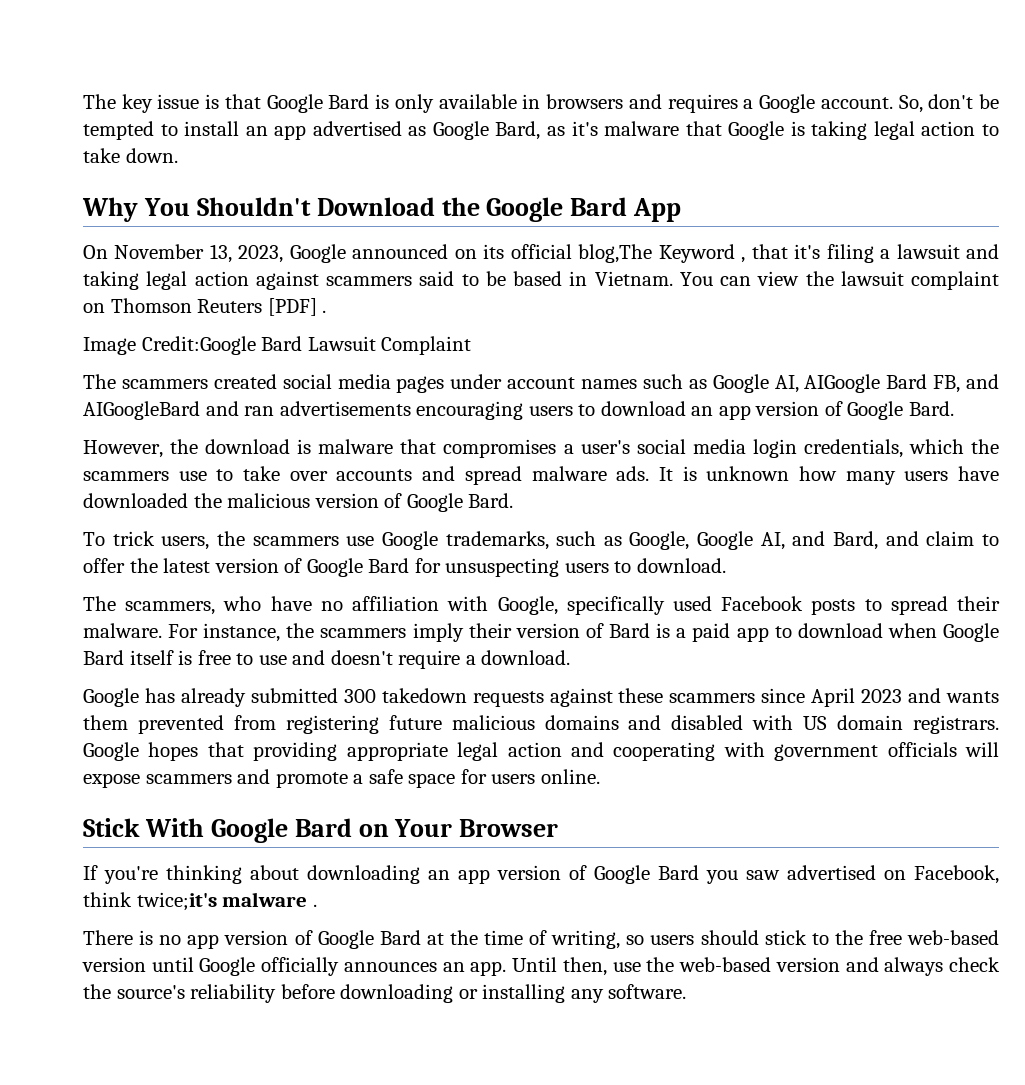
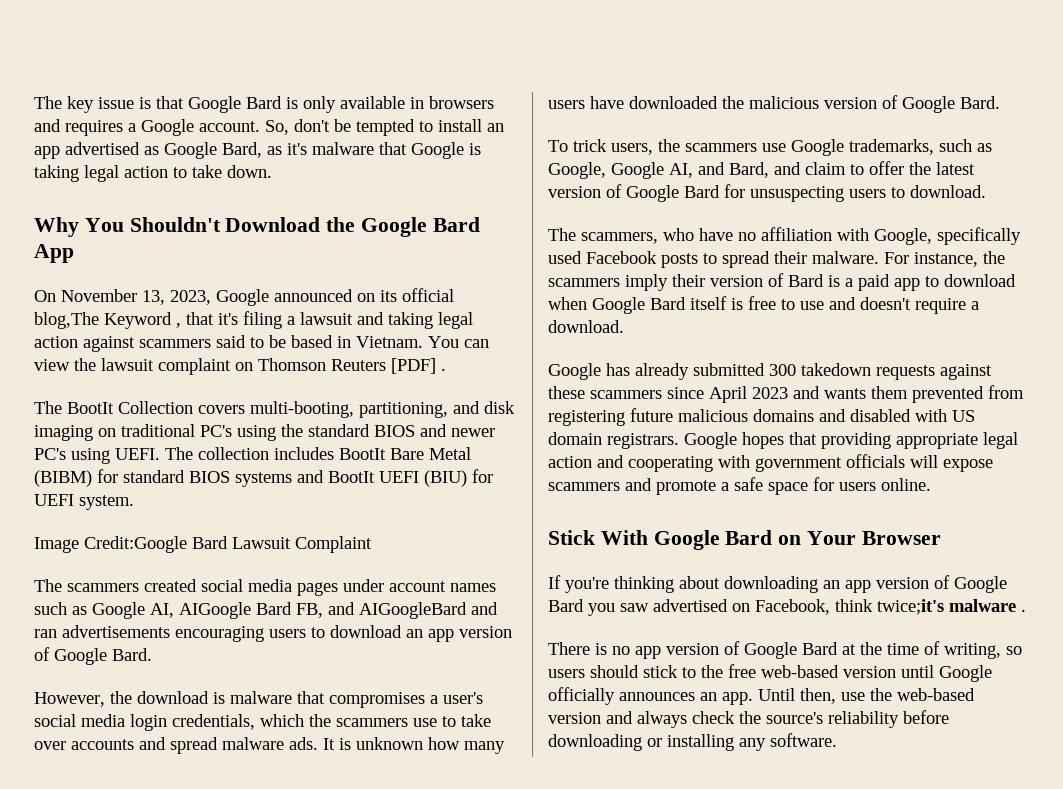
(327, 311) none -> [34,401,515,418] [34,424,495,441] [34,447,471,464] [34,469,493,487] [34,494,134,510] // The BootIt Collection covers multi-booting, partitioning, and disk imaging on traditional PC's using the standard BIOS and newer PC's using UEFI. The collection includes BootIt Bare Metal (BIBM) for standard BIOS systems and BootIt UEFI (BIU) for UEFI system.

